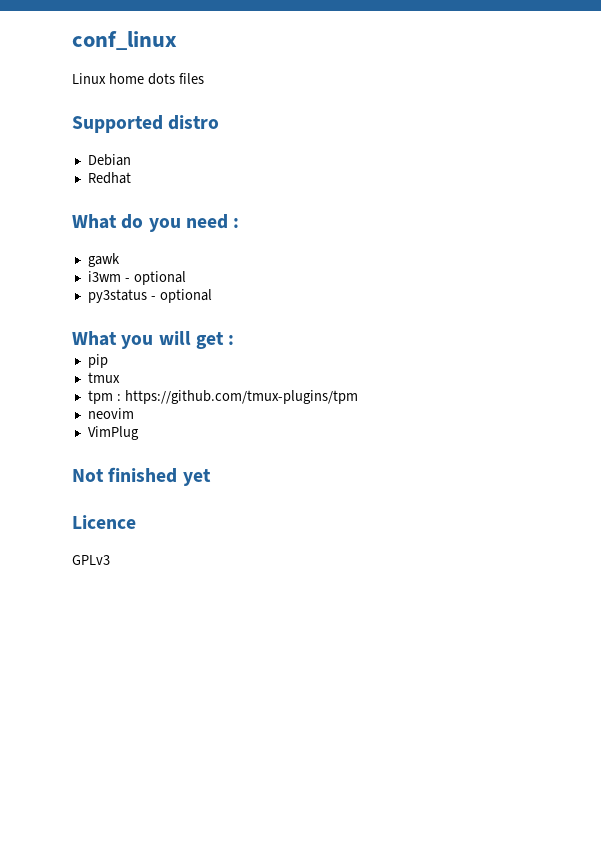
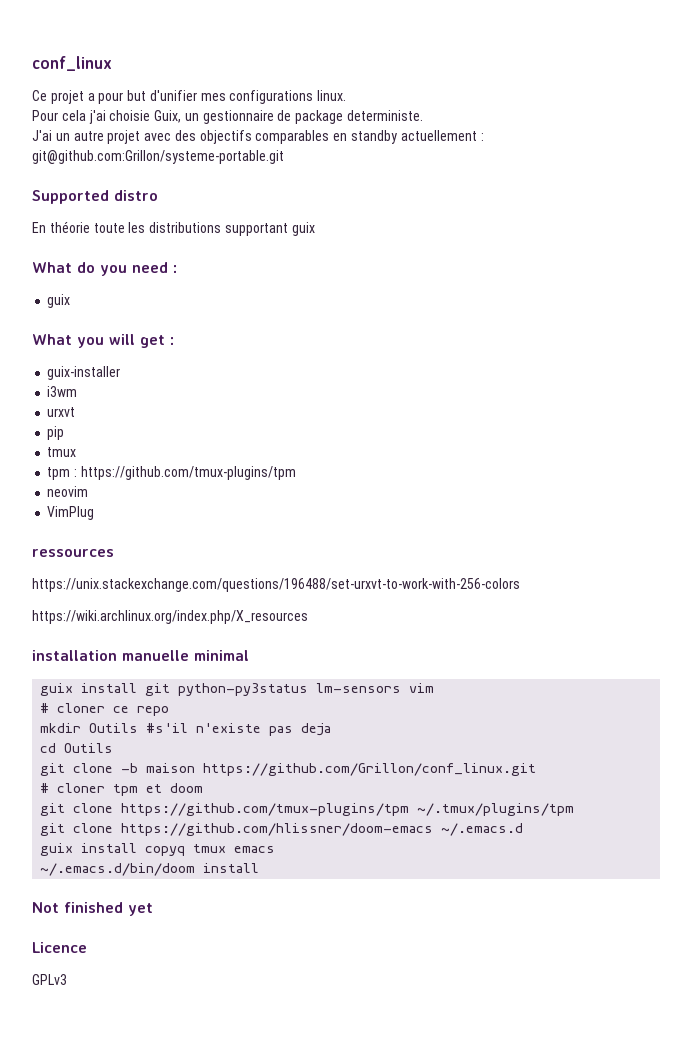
[72,73,204,85] [72,115,220,133] [87,154,131,166] [87,172,131,184] Linux home dots files // Supported distro // Debian // Redhat -> [32,90,347,104] [32,110,424,124] [32,130,484,144] [32,150,284,164] [32,190,158,204] [32,221,315,236] Ce projet a pour but d'unifier mes configurations linux. // Pour cela j'ai choisie Guix, un gestionnaire de package deterministe. // J'ai un autre projet avec des objectifs comparables en standby actuellement : git@github.com:Grillon/systeme-portable.git // Supported distro // En théorie toute les distributions supportant guix
[87,253,120,267] [87,271,186,285] [87,289,212,303] gawk // i3wm - optional // py3status - optional -> [47,294,71,308] guix
(235, 340) none -> [47,366,121,380] [47,386,78,397] [47,407,76,417] // guix-installer // i3wm // urxvt
(139, 433) none -> [32,549,114,557] [32,578,520,592] [32,610,308,624] [32,650,249,661] [40,683,435,696] [40,703,170,716] [40,723,332,736] [40,743,114,753] [40,763,537,776] [40,783,204,796] [40,803,575,816] [40,823,524,836] [40,843,276,856] [40,863,260,876] // ressources // https://unix.stackexchange.com/questions/196488/set-urxvt-to-work-with-256-colors // https://wiki.archlinux.org/index.php/X_resources // installation manuelle minimal // guix install git python-py3status lm-sensors vim // # cloner ce repo // mkdir Outils #s'il n'existe pas deja // cd Outils // git clone -b maison https://github.com/Grillon/conf_linux.git // # cloner tpm et doom // git clone https://github.com/tmux-plugins/tpm ~/.tmux/plugins/tpm // git clone https://github.com/hlissner/doom-emacs ~/.emacs.d // guix install copyq tmux emacs // ~/.emacs.d/bin/doom install

